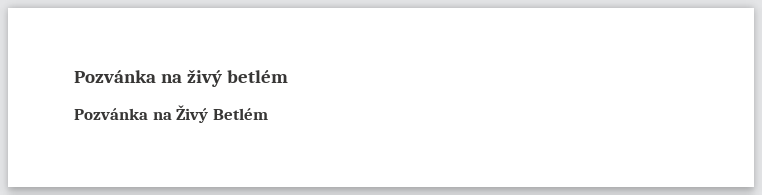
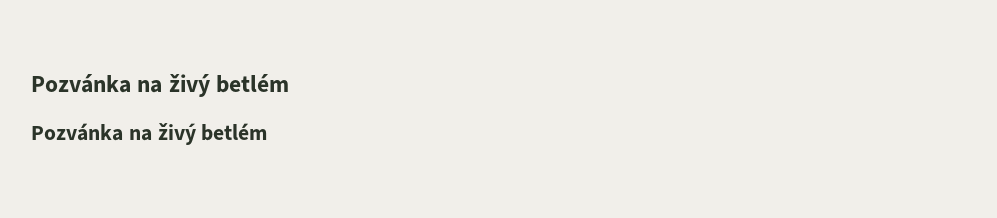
[176,105,268,123] Živý Betlém -> [157,123,268,145] živý betlém

